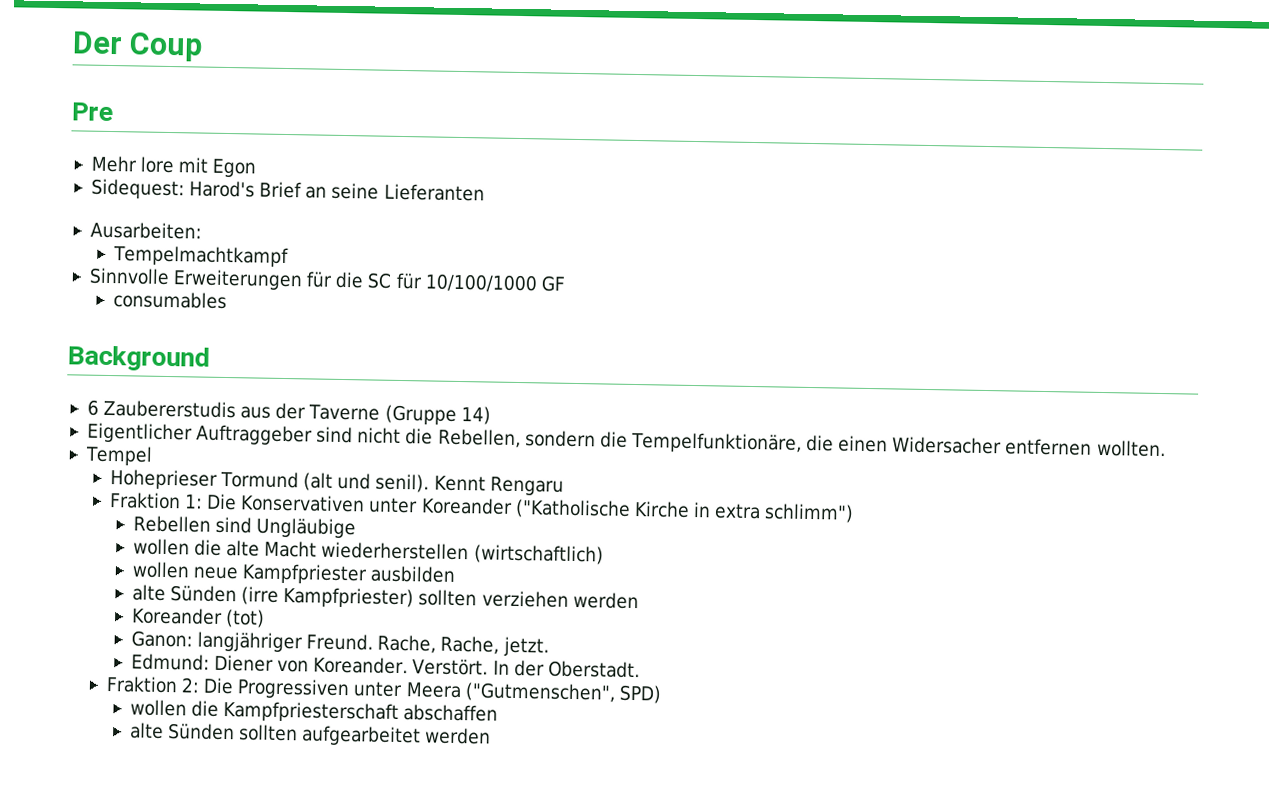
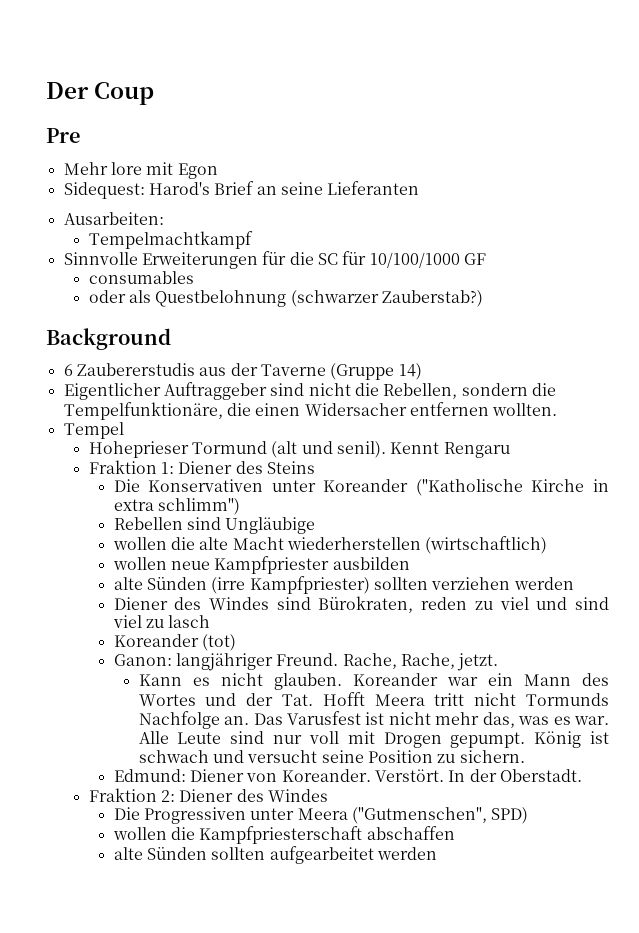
(227, 300) none -> [88,290,483,307] // oder als Questbelohnung (schwarzer Zauberstab?)
(204, 501) none -> [178,461,315,474] Diener des Steins //
(639, 600) none -> [113,596,609,613] [112,615,211,628] // Diener des Windes sind Bürokraten, reden zu viel und sind viel zu lasch
(549, 646) none -> [138,673,609,690] [138,692,609,706] [138,711,610,729] [138,731,609,748] [138,750,525,763] // Kann es nicht glauben. Koreander war ein Mann des Wortes und der Tat. Hofft Meera tritt nicht Tormunds Nachfolge an. Das Varusfest ist nicht mehr das, was es war. Alle Leute sind nur voll mit Drogen gepumpt. König ist schwach und versucht seine Position zu sichern.
(201, 685) none -> [179,789,328,802] Diener des Windes //

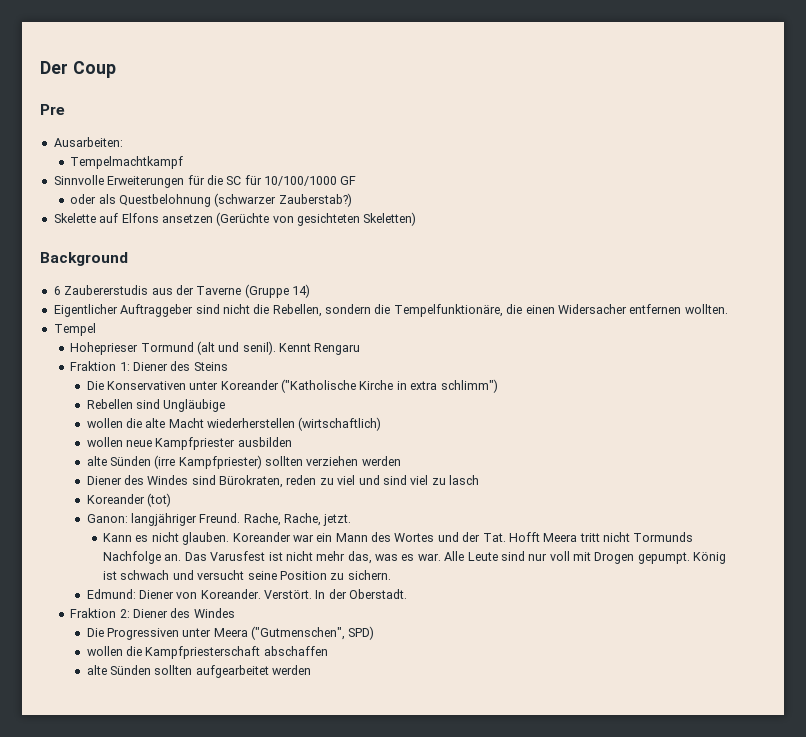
[63,162,218,179] [63,181,420,199] // Mehr lore mit Egon // Sidequest: Harod's Brief an seine Lieferanten -> (65, 109) none
[88,271,194,284] // consumables -> (357, 180) none
(483, 298) none -> [53,212,417,226] // Skelette auf Elfons ansetzen (Gerüchte von gesichteten Skeletten)

